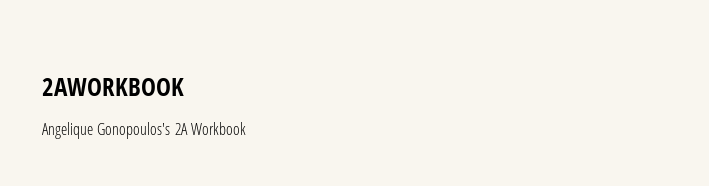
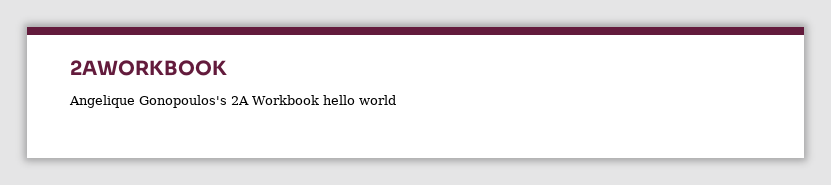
(246, 128) none -> [323,95,396,105] hello world

